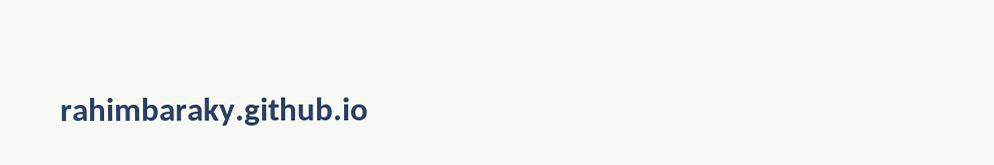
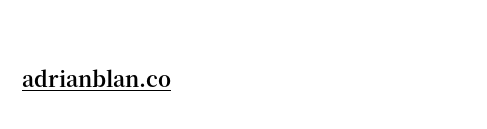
[60,97,369,126] rahimbaraky.github.io -> [22,69,171,87] adrianblan.co

